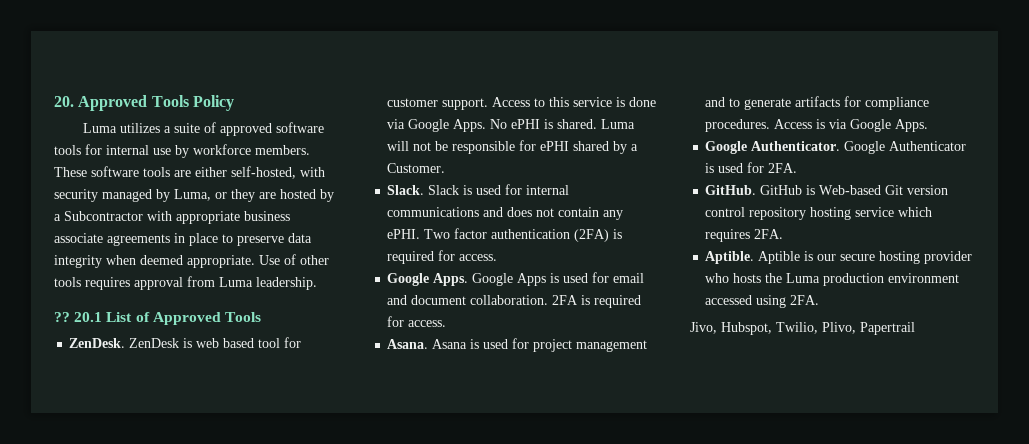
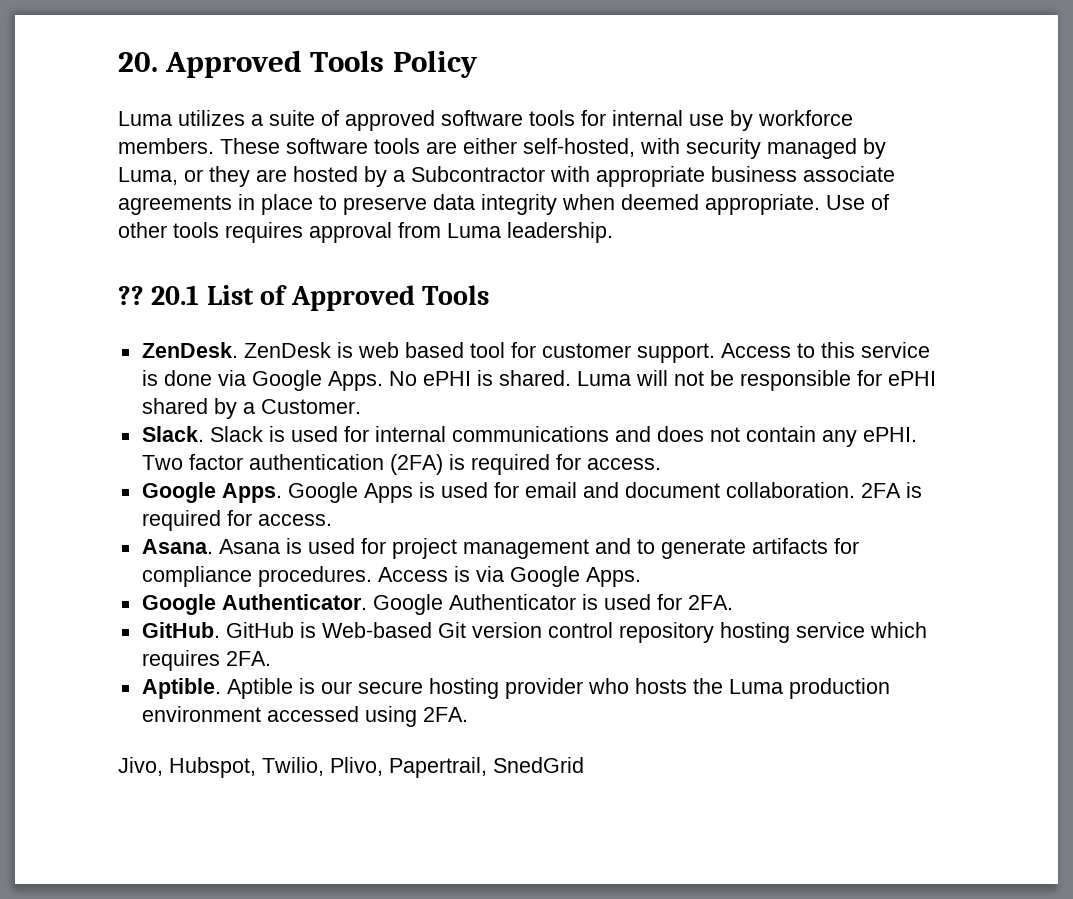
[860,322,915,335] Papertrail -> [389,757,584,778] Papertrail, SnedGrid

